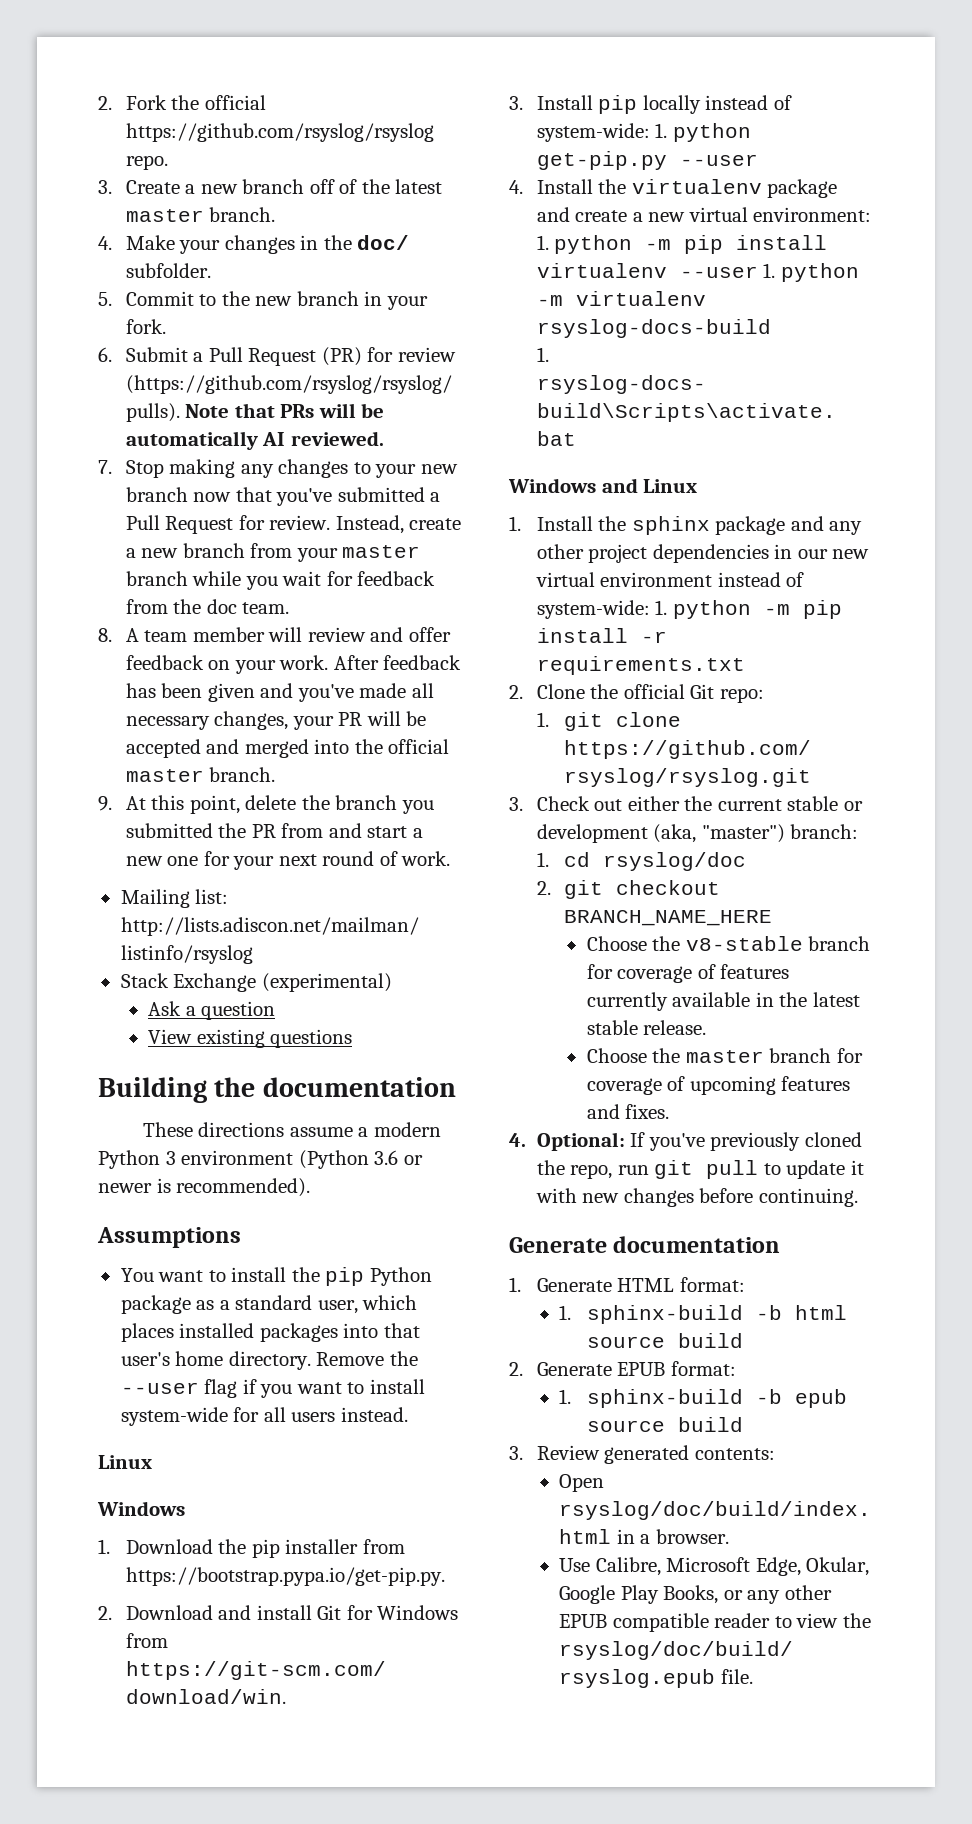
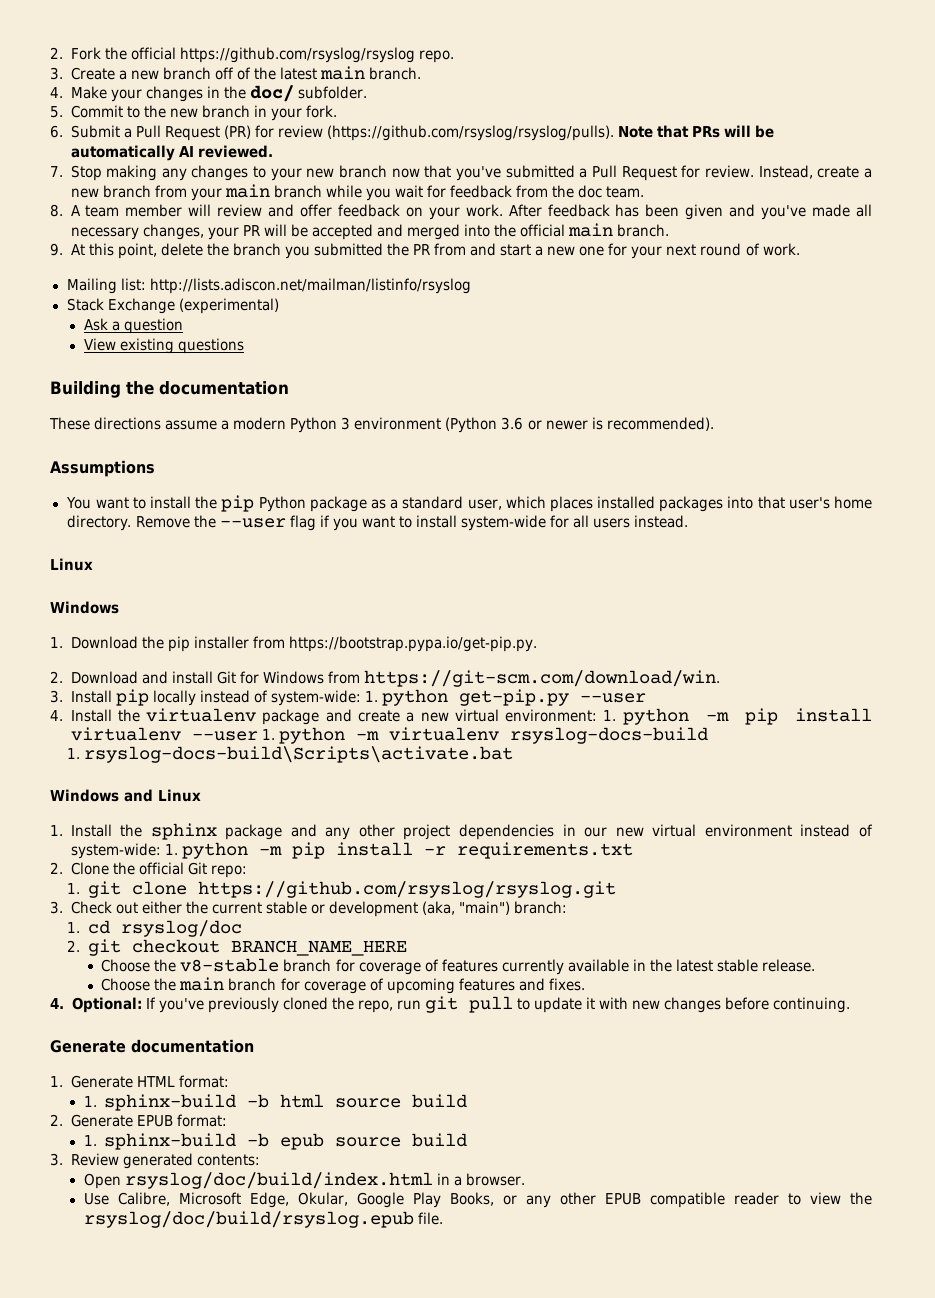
[125,209,204,222] master -> [319,66,365,80] main
[342,545,421,558] master -> [224,184,270,198] main
[125,769,204,782] master -> [568,223,614,237] main
[701,824,785,843] "master") -> [458,901,510,915] "main")
[685,1050,764,1063] master -> [179,977,225,991] main

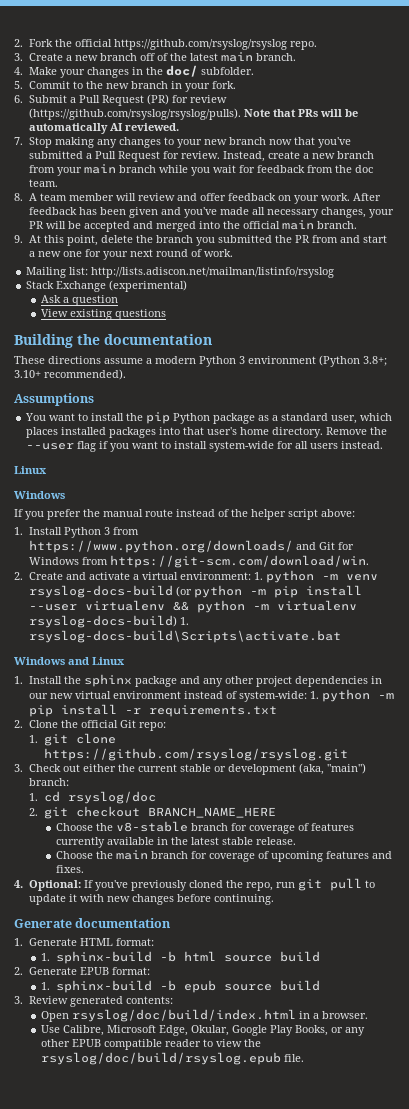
[501,417,603,430] 3.6 or newer is -> [363,356,387,366] [14,370,41,378] 3.8+; 3.10+
[50,636,537,652] [50,671,213,684] 1. Download the pip installer from https://bootstrap.pypa.io/get-pip.py. // 2. Download and install -> [14,509,355,520] [14,527,140,538] [29,540,317,553] If you prefer the manual route instead of the helper script above: // 1. Install Python 3 from https://www.python.org/downloads/ and
[50,689,646,706] [50,708,449,725] 3. Install pip locally instead of system-wide: 1. python get-pip.py --user // 4. Install the virtualenv package and create a new -> [14,572,140,580] 2. Create and activate a
[744,708,873,725] [70,727,275,741] pip install virtualenv --user 1. -> [346,574,379,581] [29,585,363,598] [29,600,190,611] venv rsyslog-docs-build (or python -m pip install --user virtualenv &&
[509,727,708,744] rsyslog-docs-build // -> [29,615,178,628] rsyslog-docs-build)

